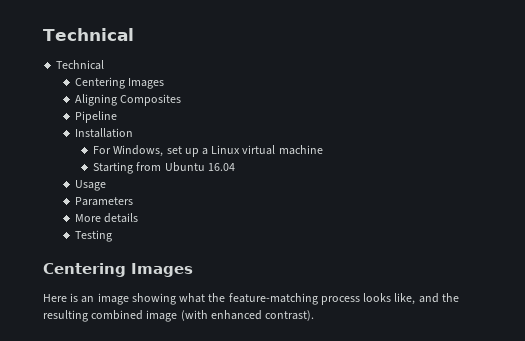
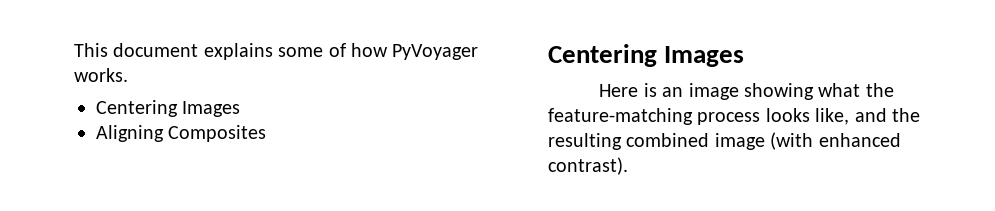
[43,28,134,41] [56,60,105,70] [74,77,164,89] [74,94,181,106] [74,111,117,123] [74,128,133,138] [93,145,323,157] [93,162,235,174] [74,180,106,191] [74,197,133,206] [74,213,138,223] [74,230,112,242] Technical // Technical // Centering Images // Aligning Composites // Pipeline // Installation // For Windows, set up a Linux virtual machine // Starting from Ubuntu 16.04 // Usage // Parameters // More details // Testing -> [74,43,479,60] [74,68,128,82] [96,100,241,117] [96,125,267,142] This document explains some of how PyVoyager works. // Centering Images // Aligning Composites

